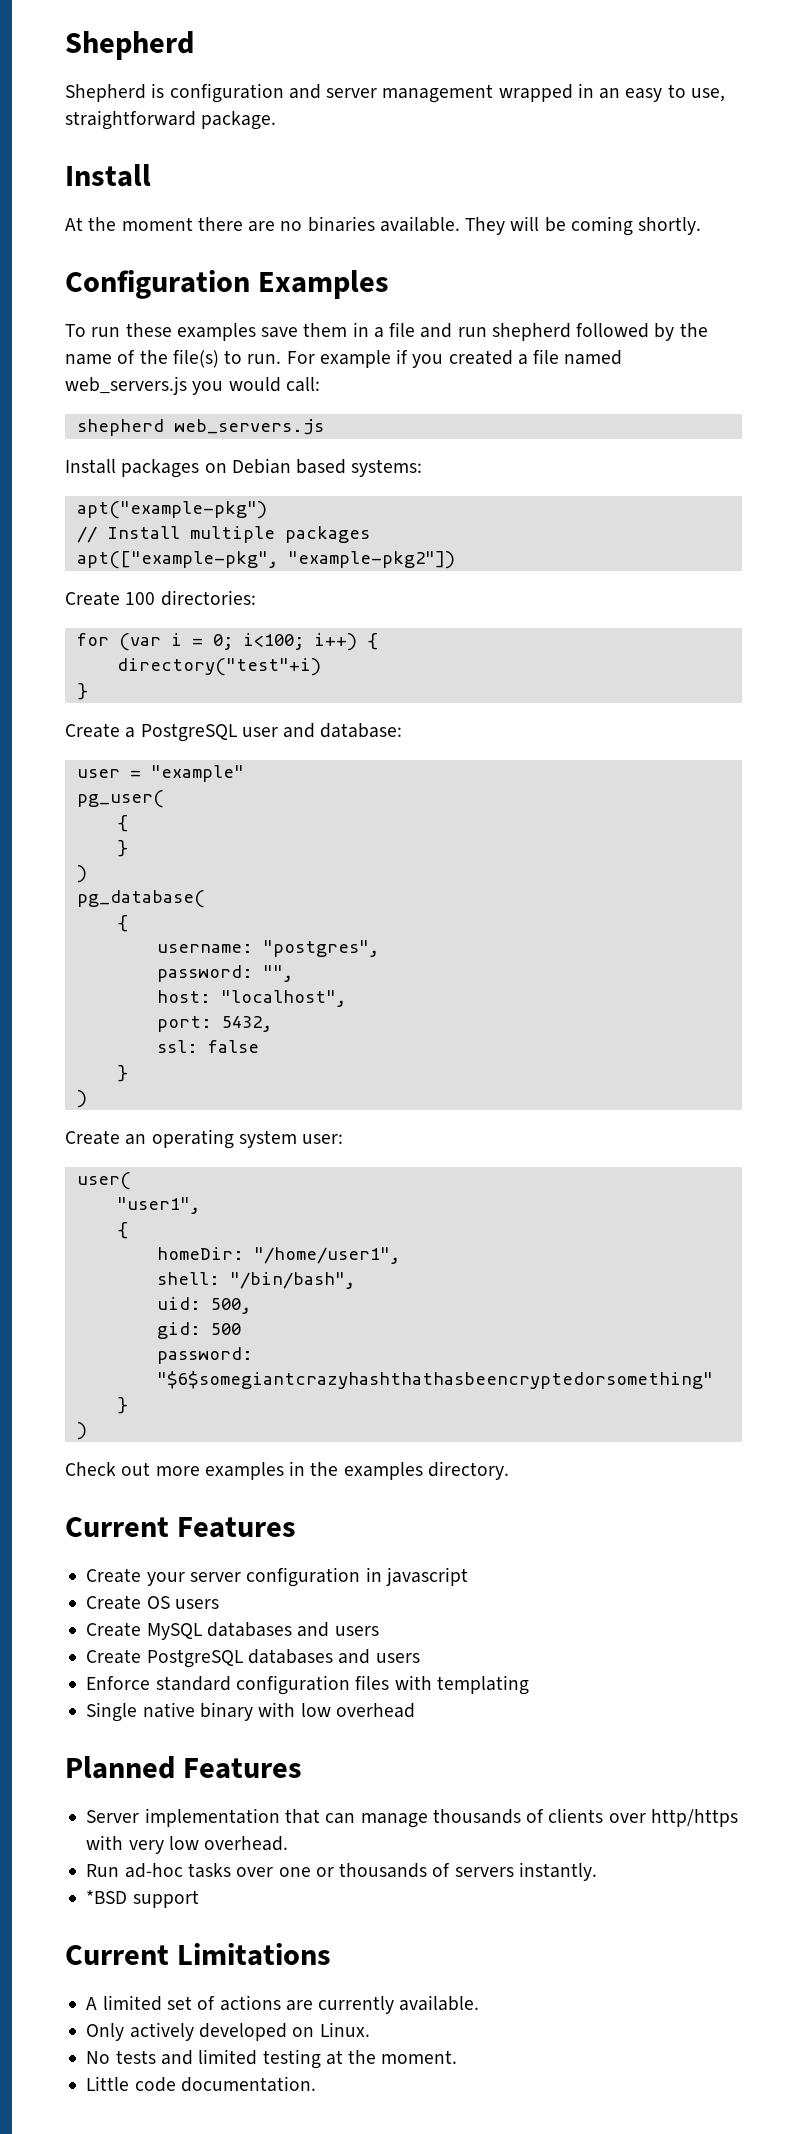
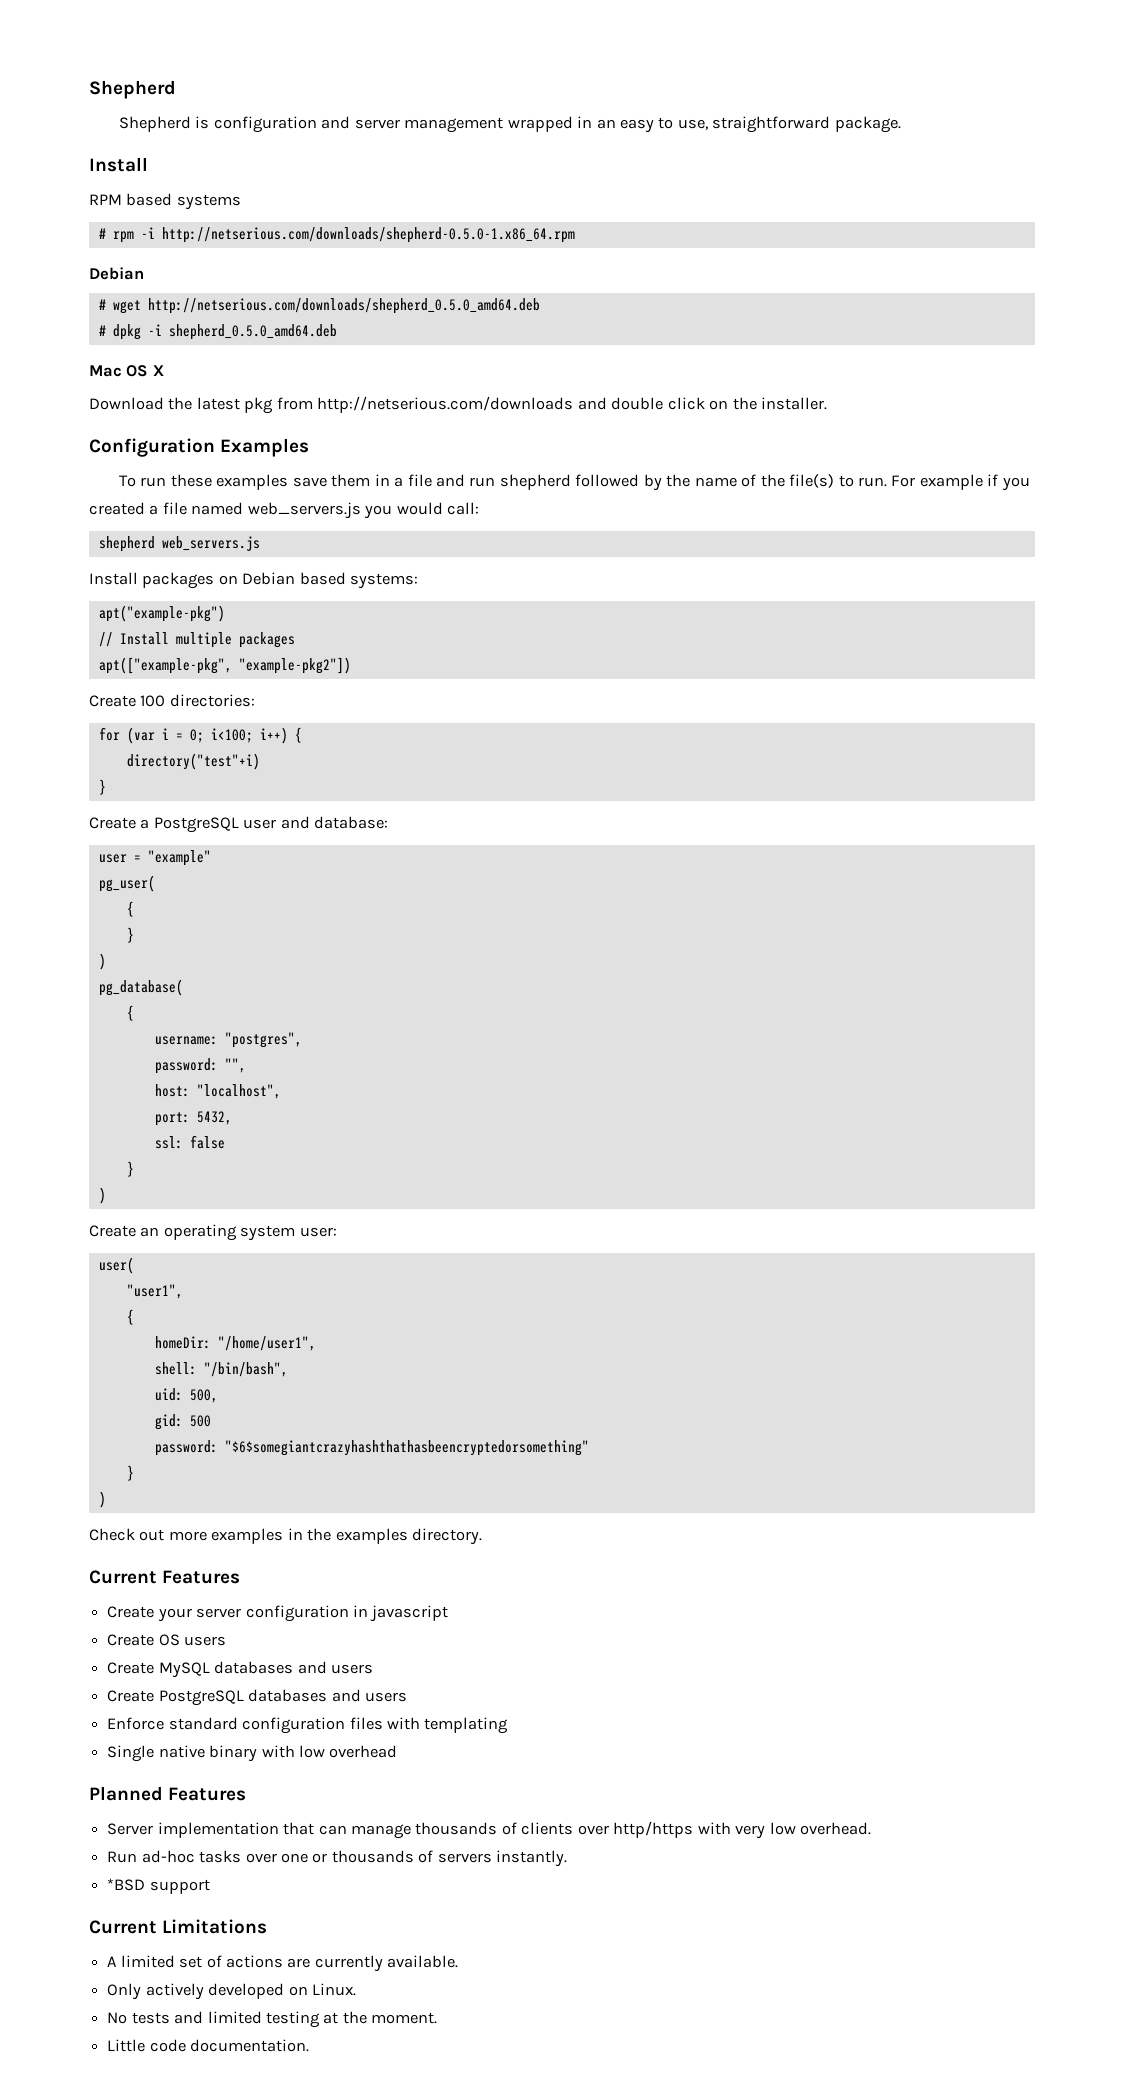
[65,216,702,236] At the moment there are no binaries available. They will be coming shortly. -> [89,193,241,210] [98,227,575,243] [89,267,144,280] [98,298,540,314] [98,324,337,340] [89,365,164,377] [89,396,828,414] RPM based systems // # rpm -i http://netserious.com/downloads/shepherd-0.5.0-1.x86_64.rpm // Debian // # wget http://netserious.com/downloads/shepherd_0.5.0_amd64.deb // # dpkg -i shepherd_0.5.0_amd64.deb // Mac OS X // Download the latest pkg from http://netserious.com/downloads and double click on the installer.

